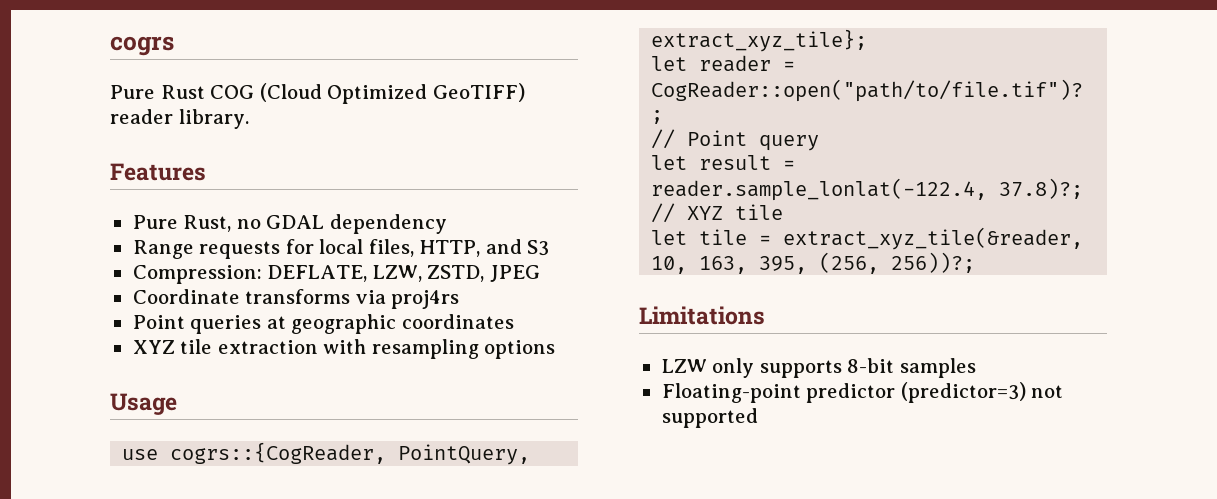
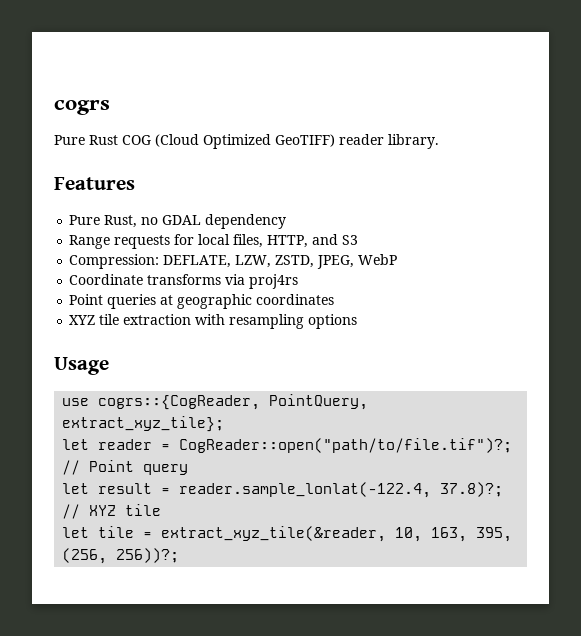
[489,265,540,282] JPEG -> [317,254,398,269] JPEG, WebP
[639,306,765,325] [661,358,976,378] [661,382,1064,403] [661,408,758,428] // Limitations // LZW only supports 8-bit samples // Floating-point predictor (predictor=3) not supported -> (180, 555) none

